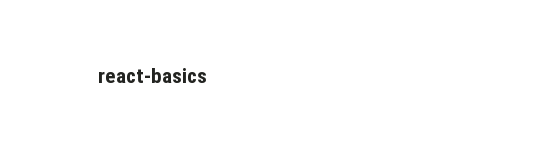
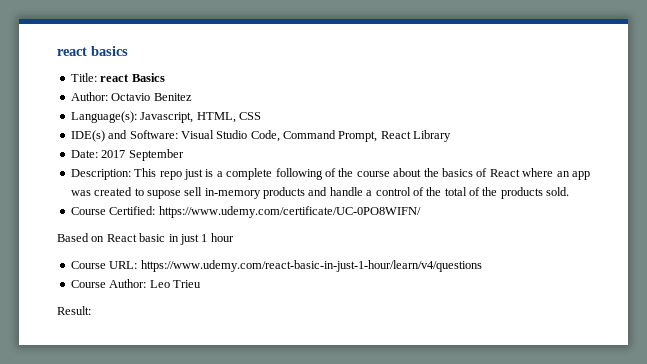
[98,68,207,83] react-basics -> [57,46,128,56] [70,73,165,82] [70,92,192,101] [70,111,261,123] [70,130,452,142] [70,149,184,161] [70,168,590,180] [70,187,570,199] [70,206,421,218] [57,233,234,245] [70,260,482,272] [70,279,201,288] [57,306,91,315] react basics // Title: react Basics // Author: Octavio Benitez // Language(s): Javascript, HTML, CSS // IDE(s) and Software: Visual Studio Code, Command Prompt, React Library // Date: 2017 September // Description: This repo just is a complete following of the course about the basics of React where an app was created to supose sell in-memory products and handle a control of the total of the products sold. // Course Certified: https://www.udemy.com/certificate/UC-0PO8WIFN/ // Based on React basic in just 1 hour // Course URL: https://www.udemy.com/react-basic-in-just-1-hour/learn/v4/questions // Course Author: Leo Trieu // Result:

